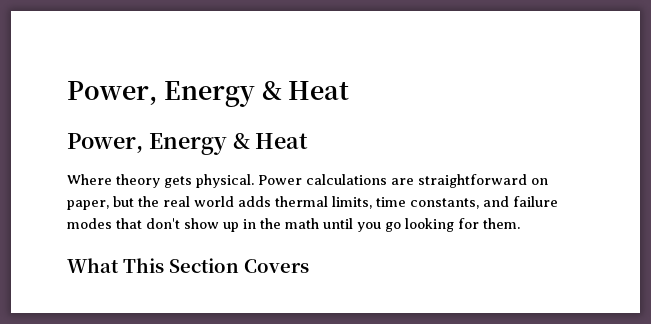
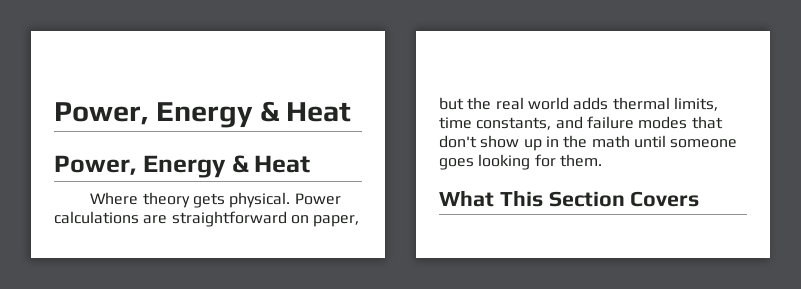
[357,222,401,232] you go -> [670,139,738,148] [439,158,474,170] someone goes

